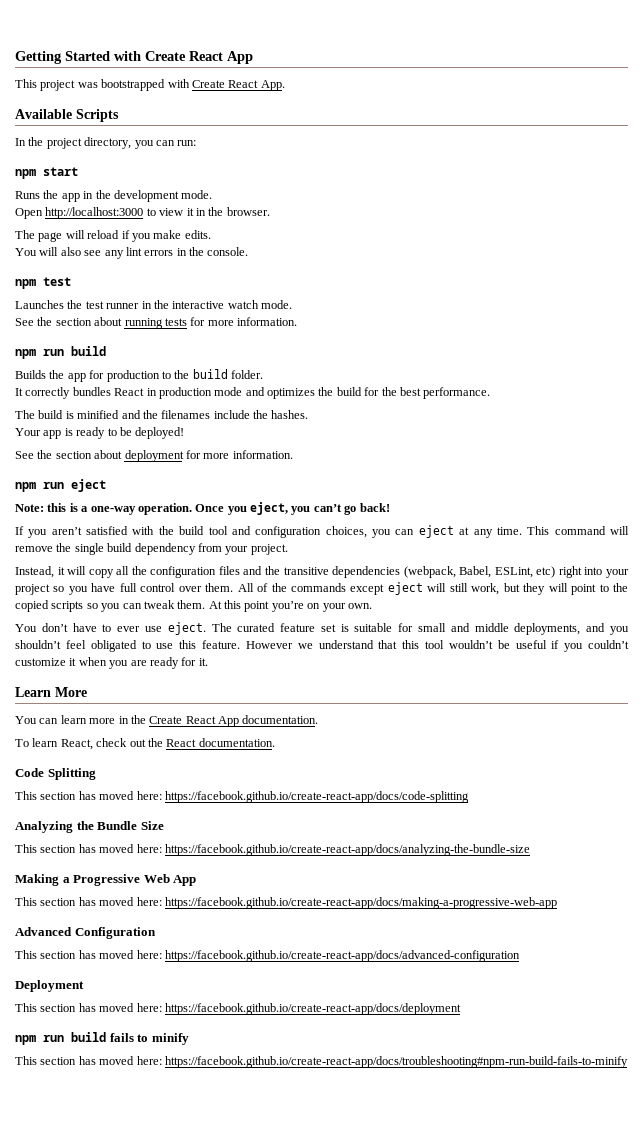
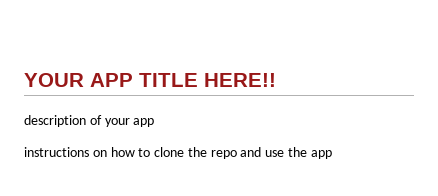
[15,51,253,64] [15,79,285,91] [15,109,119,122] [15,137,197,149] [15,167,78,179] [15,190,213,202] [15,207,270,219] [15,230,211,242] [15,247,249,259] [15,277,71,289] [15,300,292,309] [15,317,297,329] [15,346,106,359] [15,369,263,382] [15,387,491,399] [15,410,309,419] [15,427,185,439] [15,450,293,462] [15,479,106,492] [15,502,390,515] [15,525,629,538] [15,543,288,555] [15,566,629,578] [15,582,628,595] [15,600,372,612] [15,622,629,635] [15,640,629,652] [15,657,208,669] [15,687,87,697] [15,715,319,727] [15,738,275,750] [15,768,96,780] [15,791,469,803] [15,821,164,833] [15,844,530,856] [15,874,197,886] [15,897,557,909] [15,927,156,939] [15,950,520,962] [15,980,84,992] [15,1003,461,1015] [15,1032,189,1045] [15,1056,628,1068] Getting Started with Create React App // This project was bootstrapped with Create React App. // Available Scripts // In the project directory, you can run: // npm start // Runs the app in the development mode. // Open http://localhost:3000 to view it in the browser. // The page will reload if you make edits. // You will also see any lint errors in the console. // npm test // Launches the test runner in the interactive watch mode. // See the section about running tests for more information. // npm run build // Builds the app for production to the build folder. // It correctly bundles React in production mode and optimizes the build for the best performance. // The build is minified and the filenames include the hashes. // Your app is ready to be deployed! // See the section about deployment for more information. // npm run eject // Note: this is a one-way operation. Once you eject, you can’t go back! // If you aren’t satisfied with the build tool and configuration choices, you can eject at any time. This command will remove the single build dependency from your project. // Instead, it will copy all the configuration files and the transitive dependencies (webpack, Babel, ESLint, etc) right into your project so you have full control over them. All of the commands except eject will still work, but they will point to the copied scripts so you can tweak them. At this point you’re on your own. // You don’t have to ever use eject. The curated feature set is suitable for small and middle deployments, and you shouldn’t feel obligated to use this feature. However we understand that this tool wouldn’t be useful if you couldn’t customize it when you are ready for it. // Learn More // You can learn more in the Create React App documentation. // To learn React, check out the React documentation. // Code Splitting // This section has moved here: https://facebook.github.io/create-react-app/docs/code-splitting // Analyzing the Bundle Size // This section has moved here: https://facebook.github.io/create-react-app/docs/analyzing-the-bundle-size // Making a Progressive Web App // This section has moved here: https://facebook.github.io/create-react-app/docs/making-a-progressive-web-app // Advanced Configuration // This section has moved here: https://facebook.github.io/create-react-app/docs/advanced-configuration // Deployment // This section has moved here: https://facebook.github.io/create-react-app/docs/deployment // npm run build fails to minify // This section has moved here: https://facebook.github.io/create-react-app/docs/troubleshooting#npm-run-build-fails-to-minify -> [24,73,276,87] [24,115,155,127] [24,147,332,159] YOUR APP TITLE HERE!! // description of your app // instructions on how to clone the repo and use the app

